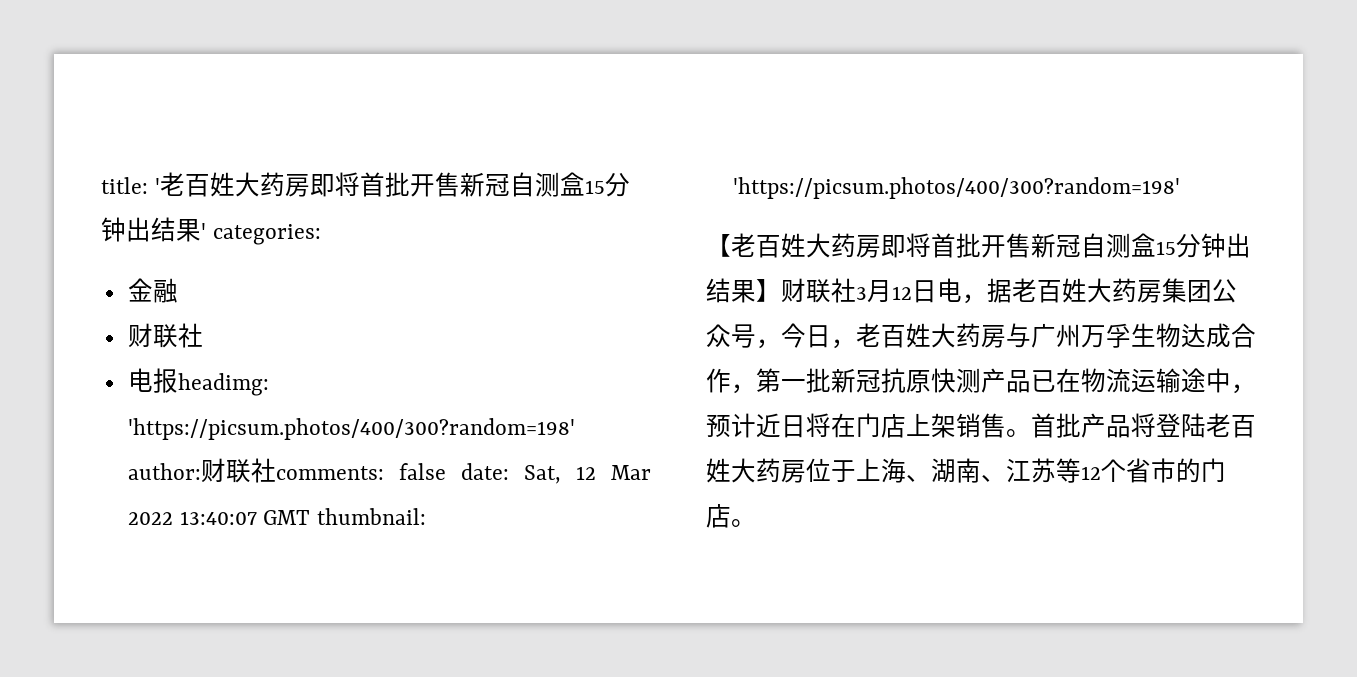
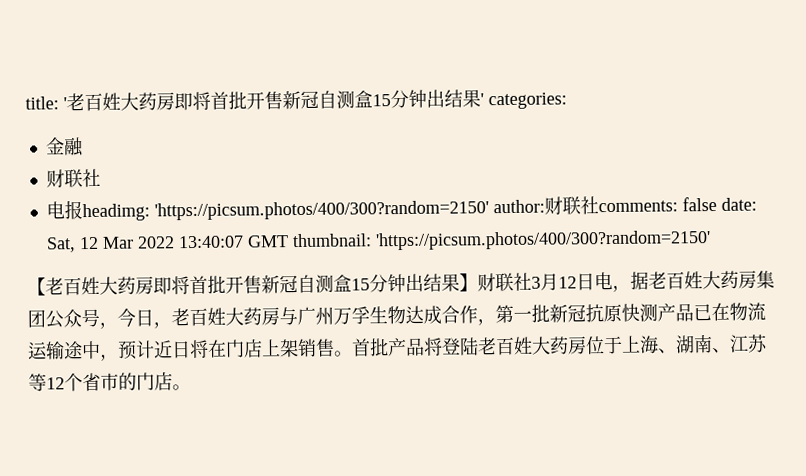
[127,418,575,440] 'https://picsum.photos/400/300?random=198' -> [153,200,489,221] 'https://picsum.photos/400/300?random=2150'
[732,177,1180,199] 'https://picsum.photos/400/300?random=198' -> [374,230,711,251] 'https://picsum.photos/400/300?random=2150'

